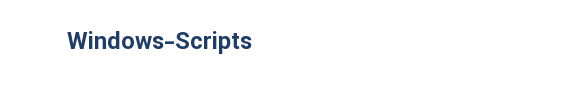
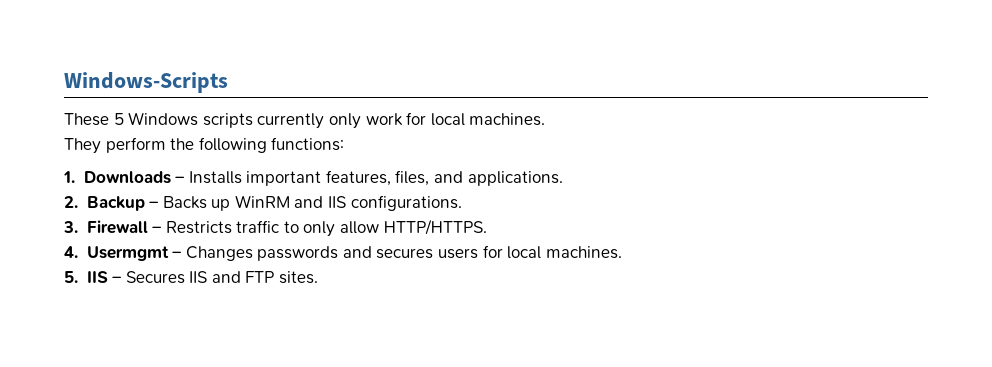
(252, 42) none -> [64,112,546,129] [64,137,345,154] [63,170,563,186] [64,195,462,211] [63,219,487,237] [64,245,622,261] [64,271,319,284] // These 5 Windows scripts currently only work for local machines. // They perform the following functions: // 1. Downloads – Installs important features, files, and applications. // 2. Backup – Backs up WinRM and IIS configurations. // 3. Firewall – Restricts traffic to only allow HTTP/HTTPS. // 4. Usermgmt – Changes passwords and secures users for local machines. // 5. IIS – Secures IIS and FTP sites.

